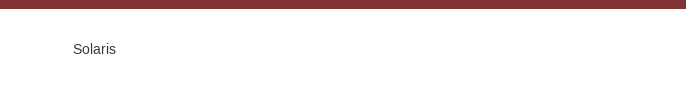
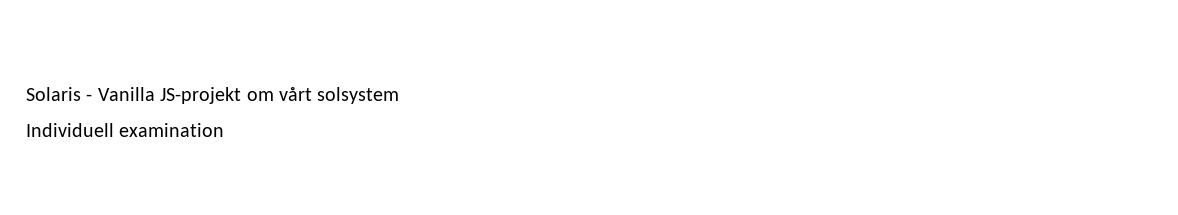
(116, 48) none -> [86,87,400,104] [26,123,225,137] - Vanilla JS-projekt om vårt solsystem // Individuell examination

